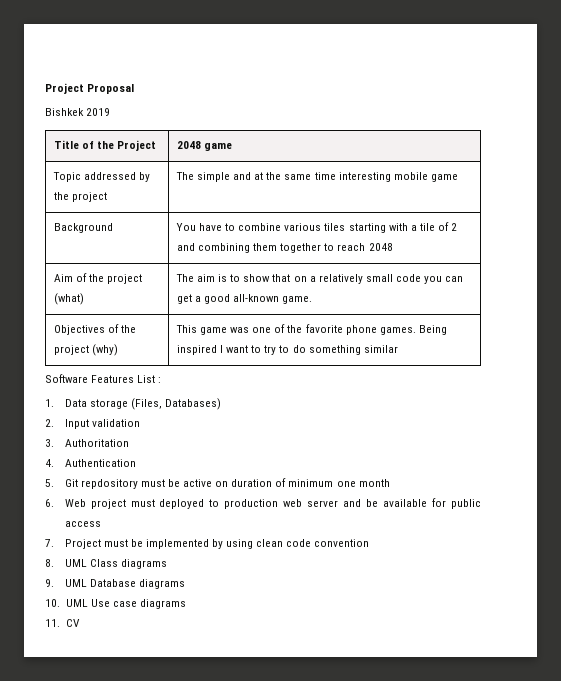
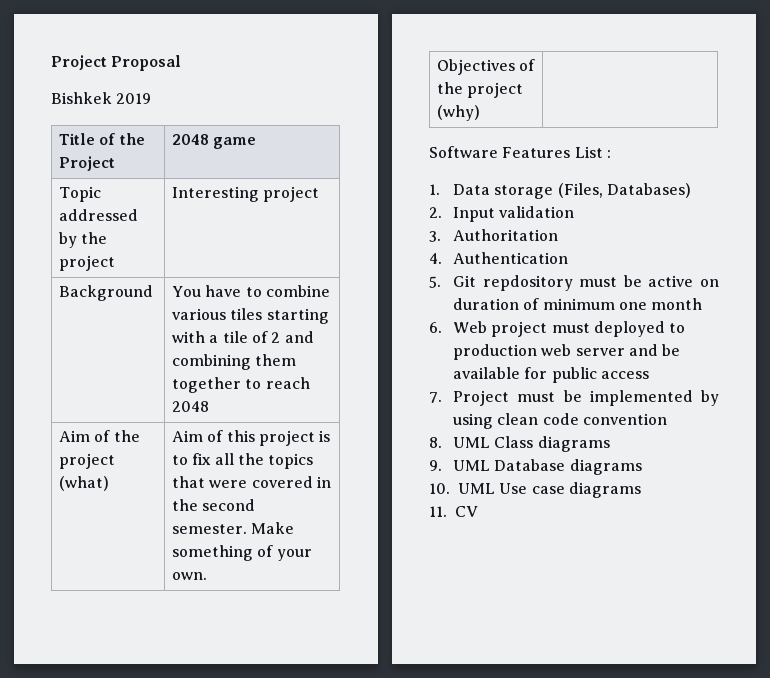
[175,172,458,182] The simple and at the same time interesting mobile game -> [172,186,320,202] Interesting project
[175,274,464,284] [176,294,313,304] The aim is to show that on a relatively small code you can get a good all-known game. -> [172,430,331,446] [172,453,314,469] [172,476,331,488] [172,499,256,511] [172,522,295,534] [172,545,312,561] [172,572,208,580] Aim of this project is to fix all the topics that were covered in the second semester. Make something of your own.
[175,324,447,335] [176,345,398,355] This game was one of the favorite phone games. Being inspired I want to try to do something similar -> (481, 113) none

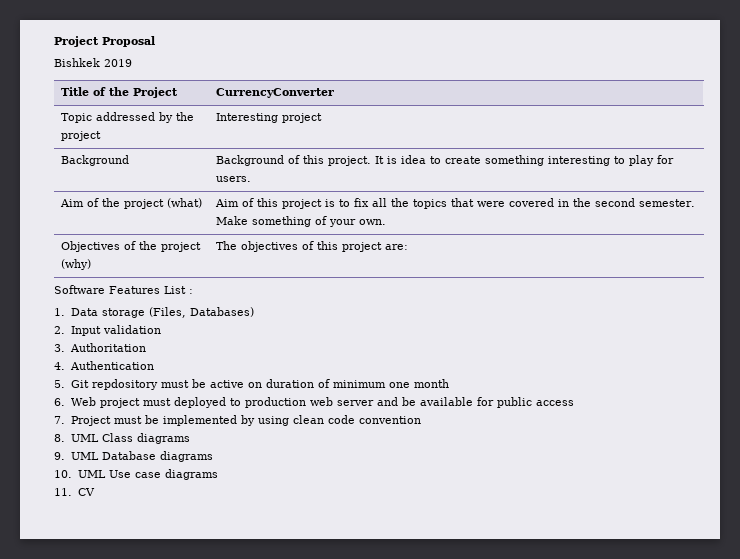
[172,134,257,149] 2048 game -> [215,88,334,98] CurrencyConverter
[172,285,330,297] [172,308,329,324] [172,331,314,343] [172,354,297,370] [172,377,310,393] [172,401,210,412] You have to combine various tiles starting with a tile of 2 and combining them together to reach 2048 -> [215,155,674,166] [215,176,251,182] Background of this project. It is idea to create something interesting to play for users.
(481, 113) none -> [215,241,408,252] The objectives of this project are:

